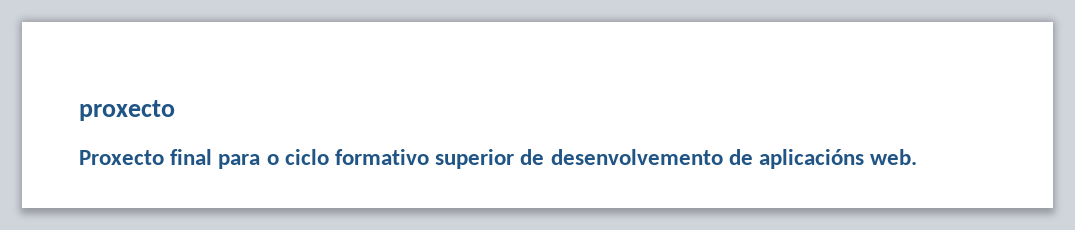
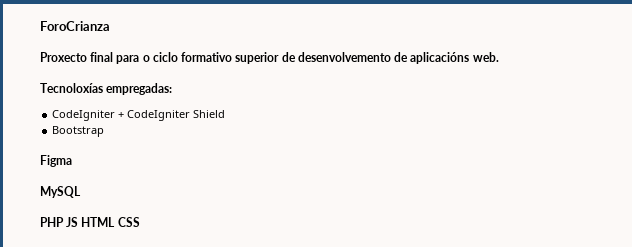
[79,100,175,121] proxecto -> [40,21,110,31] ForoCrianza
(918, 157) none -> [40,83,173,95] [52,110,226,121] [52,126,105,137] [40,155,72,167] [40,186,81,198] [40,217,140,227] // Tecnoloxías empregadas: // CodeIgniter + CodeIgniter Shield // Bootstrap // Figma // MySQL // PHP JS HTML CSS

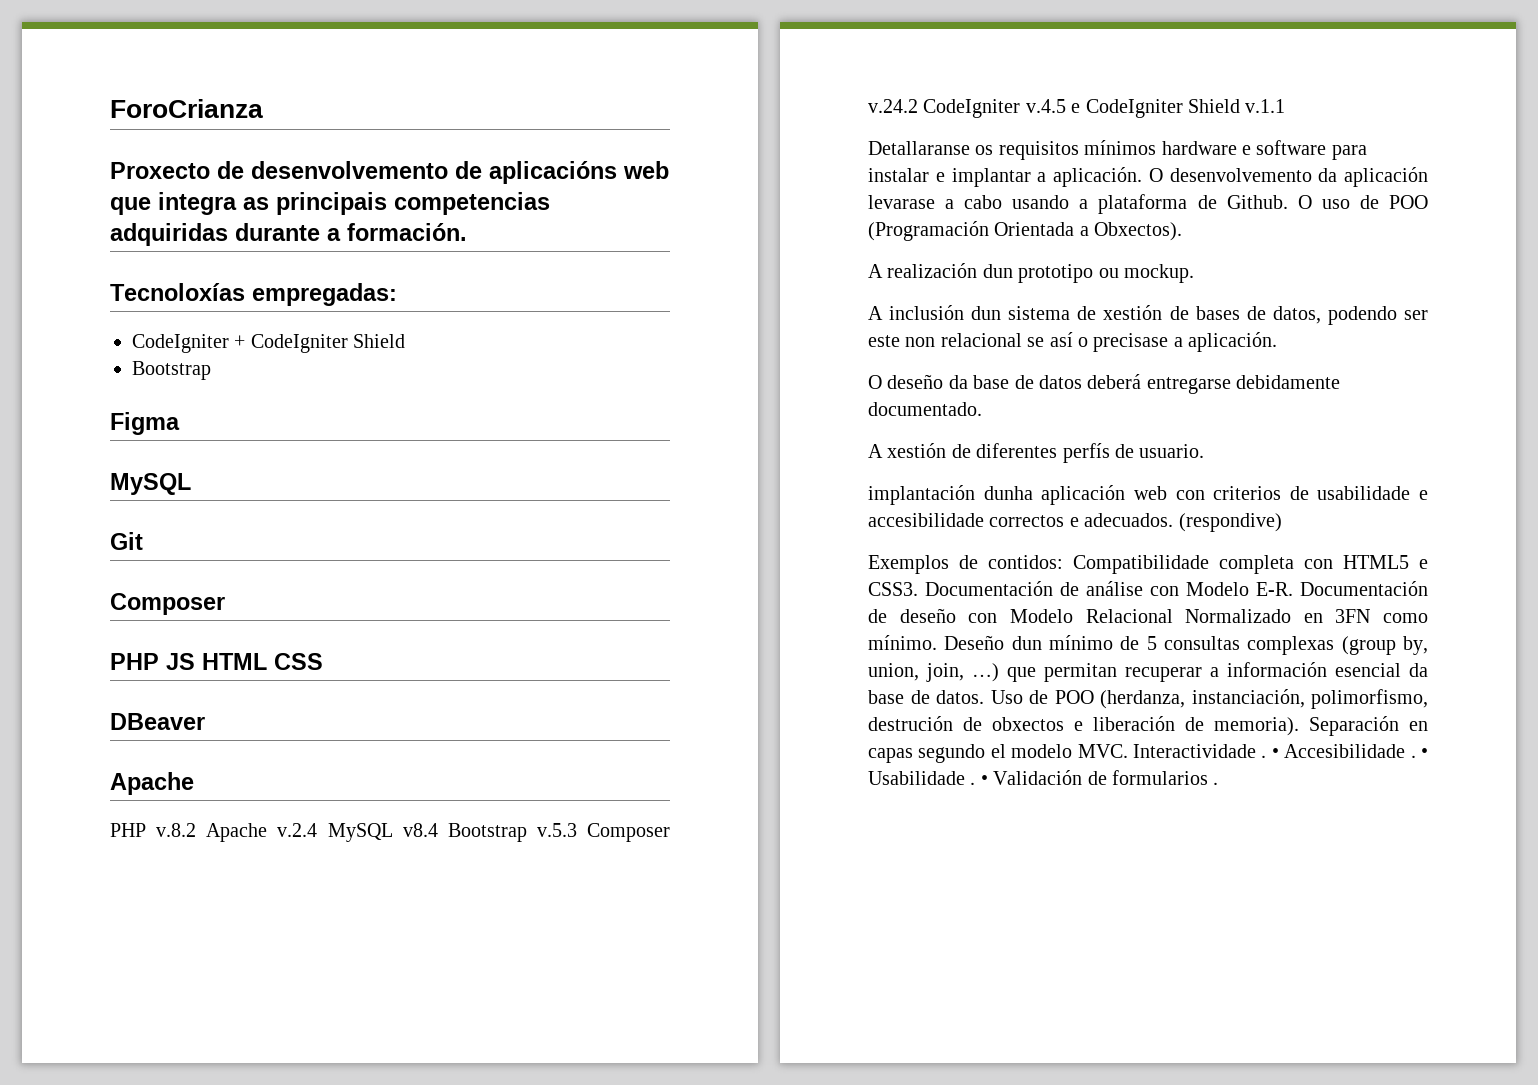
[90,52,499,64] final para o ciclo formativo superior de desenvolvemento de aplicacións web. -> [217,161,669,184] [110,192,550,215] [110,223,467,246] de desenvolvemento de aplicacións web que integra as principais competencias adquiridas durante a formación.
(81, 192) none -> [110,532,143,550] [110,593,225,615] // Git // Composer
(140, 222) none -> [110,713,205,730] [110,772,194,795] [110,823,670,842] [868,99,1286,118] [868,140,1367,160] [868,167,1428,187] [868,194,1429,214] [868,221,1183,241] [868,263,1194,283] [868,305,1429,325] [868,332,1278,352] [868,374,1341,394] [868,402,982,416] [868,443,1205,463] [868,485,1428,505] [868,513,1282,532] [868,555,1428,574] [868,581,1428,596] [868,608,1428,623] [868,635,1428,655] [868,662,1428,682] [868,689,1428,709] [868,716,1428,736] [868,744,1428,763] [868,770,1219,785] // DBeaver // Apache // PHP v.8.2 Apache v.2.4 MySQL v8.4 Bootstrap v.5.3 Composer v.24.2 CodeIgniter v.4.5 e CodeIgniter Shield v.1.1 // Detallaranse os requisitos mínimos hardware e software para instalar e implantar a aplicación. O desenvolvemento da aplicación levarase a cabo usando a plataforma de Github. O uso de POO (Programación Orientada a Obxectos). // A realización dun prototipo ou mockup. // A inclusión dun sistema de xestión de bases de datos, podendo ser este non relacional se así o precisase a aplicación. // O deseño da base de datos deberá entregarse debidamente documentado. // A xestión de diferentes perfís de usuario. // implantación dunha aplicación web con criterios de usabilidade e accesibilidade correctos e adecuados. (respondive) // Exemplos de contidos: Compatibilidade completa con HTML5 e CSS3. Documentación de análise con Modelo E-R. Documentación de deseño con Modelo Relacional Normalizado en 3FN como mínimo. Deseño dun mínimo de 5 consultas complexas (group by, union, join, …) que permitan recuperar a información esencial da base de datos. Uso de POO (herdanza, instanciación, polimorfismo, destrución de obxectos e liberación de memoria). Separación en capas segundo el modelo MVC. Interactividade . • Accesibilidade . • Usabilidade . • Validación de formularios .

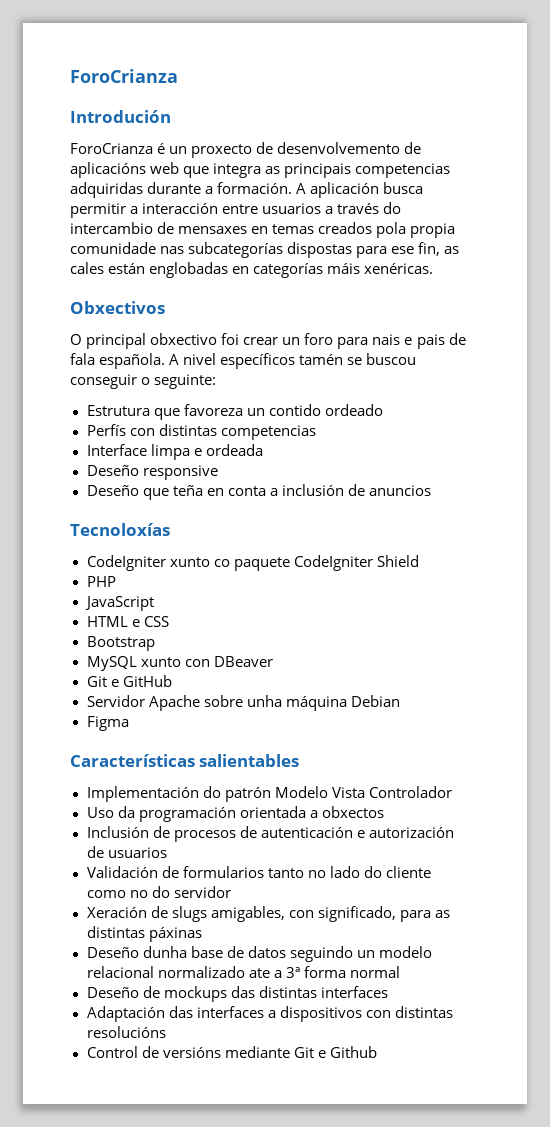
[110,162,210,179] Proxecto -> [70,110,171,123] [70,143,253,158] Introdución // ForoCrianza é un proxecto
(467, 232) none -> [296,182,424,198] [70,202,402,218] [70,222,456,238] [70,242,460,258] [70,262,434,278] [70,301,165,314] [70,333,466,349] [70,353,417,369] [70,374,217,389] [86,404,383,420] [86,424,316,440] [86,444,263,460] [86,465,218,480] [86,484,431,500] A aplicación busca permitir a interacción entre usuarios a través do intercambio de mensaxes en temas creados pola propia comunidade nas subcategorías dispostas para ese fin, as cales están englobadas en categorías máis xenéricas. // Obxectivos // O principal obxectivo foi crear un foro para nais e pais de fala española. A nivel específicos tamén se buscou conseguir o seguinte: // Estrutura que favoreza un contido ordeado // Perfís con distintas competencias // Interface limpa e ordeada // Deseño responsive // Deseño que teña en conta a inclusión de anuncios
[252,283,397,306] [132,334,246,353] empregadas: // CodeIgniter + -> [86,555,290,571] // CodeIgniter xunto co paquete
[132,361,211,380] [110,412,180,435] [110,473,191,495] [110,532,143,550] [110,593,225,615] [110,653,323,670] [110,713,205,730] [110,772,194,795] [110,823,670,842] [868,99,1286,118] [868,140,1367,160] [868,167,1428,187] [868,194,1429,214] [868,221,1183,241] [868,263,1194,283] [868,305,1429,325] [868,332,1278,352] [868,374,1341,394] [868,402,982,416] [868,443,1205,463] [868,485,1428,505] [868,513,1282,532] [868,555,1428,574] [868,581,1428,596] [868,608,1428,623] [868,635,1428,655] [868,662,1428,682] [868,689,1428,709] [868,716,1428,736] [868,744,1428,763] [868,770,1219,785] Bootstrap // Figma // MySQL // Git // Composer // PHP JS HTML CSS // DBeaver // Apache // PHP v.8.2 Apache v.2.4 MySQL v8.4 Bootstrap v.5.3 Composer v.24.2 CodeIgniter v.4.5 e CodeIgniter Shield v.1.1 // Detallaranse os requisitos mínimos hardware e software para instalar e implantar a aplicación. O desenvolvemento da aplicación levarase a cabo usando a plataforma de Github. O uso de POO (Programación Orientada a Obxectos). // A realización dun prototipo ou mockup. // A inclusión dun sistema de xestión de bases de datos, podendo ser este non relacional se así o precisase a aplicación. // O deseño da base de datos deberá entregarse debidamente documentado. // A xestión de diferentes perfís de usuario. // implantación dunha aplicación web con criterios de usabilidade e accesibilidade correctos e adecuados. (respondive) // Exemplos de contidos: Compatibilidade completa con HTML5 e CSS3. Documentación de análise con Modelo E-R. Documentación de deseño con Modelo Relacional Normalizado en 3FN como mínimo. Deseño dun mínimo de 5 consultas complexas (group by, union, join, …) que permitan recuperar a información esencial da base de datos. Uso de POO (herdanza, instanciación, polimorfismo, destrución de obxectos e liberación de memoria). Separación en capas segundo el modelo MVC. Interactividade . • Accesibilidade . • Usabilidade . • Validación de formularios . -> [86,576,116,587] [84,596,154,611] [86,616,169,627] [86,636,155,651] [86,656,273,671] [86,675,172,687] [86,695,400,711] [86,716,129,731] [70,754,300,767] [86,786,452,802] [86,806,384,822] [86,826,454,842] [86,846,167,858] [86,866,431,878] [86,886,231,898] [86,906,450,922] [86,926,202,942] [86,946,432,962] [86,966,400,978] [86,986,388,1002] [86,1006,453,1022] [86,1026,166,1038] [86,1046,377,1058] PHP // JavaScript // HTML e CSS // Bootstrap // MySQL xunto con DBeaver // Git e GitHub // Servidor Apache sobre unha máquina Debian // Figma // Características salientables // Implementación do patrón Modelo Vista Controlador // Uso da programación orientada a obxectos // Inclusión de procesos de autenticación e autorización de usuarios // Validación de formularios tanto no lado do cliente como no do servidor // Xeración de slugs amigables, con significado, para as distintas páxinas // Deseño dunha base de datos seguindo un modelo relacional normalizado ate a 3ª forma normal // Deseño de mockups das distintas interfaces // Adaptación das interfaces a dispositivos con distintas resolucións // Control de versións mediante Git e Github

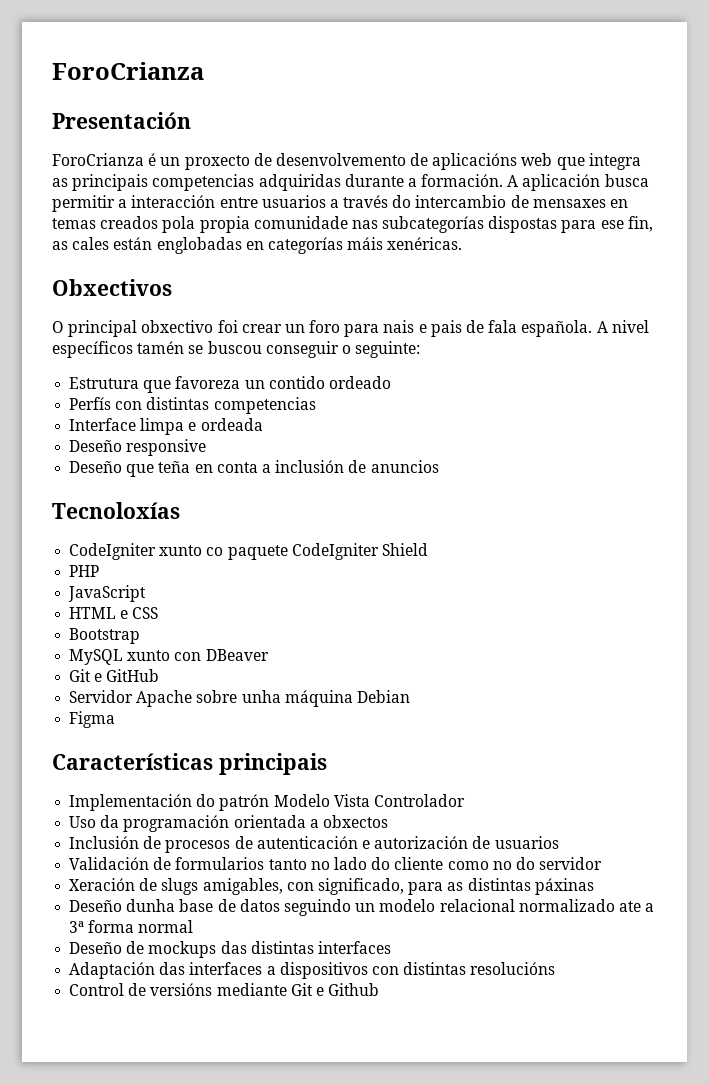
[70,110,171,123] Introdución -> [52,112,191,129] Presentación
[199,754,300,767] salientables -> [218,753,327,775] principais

